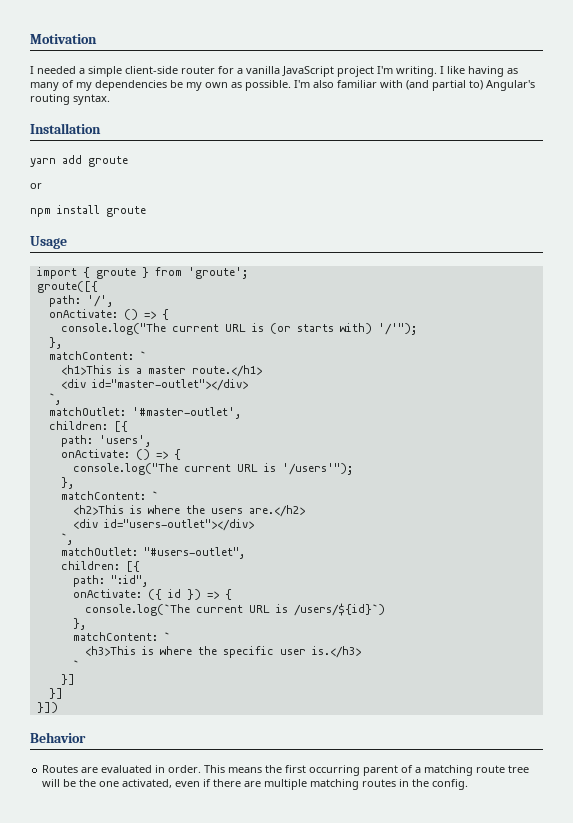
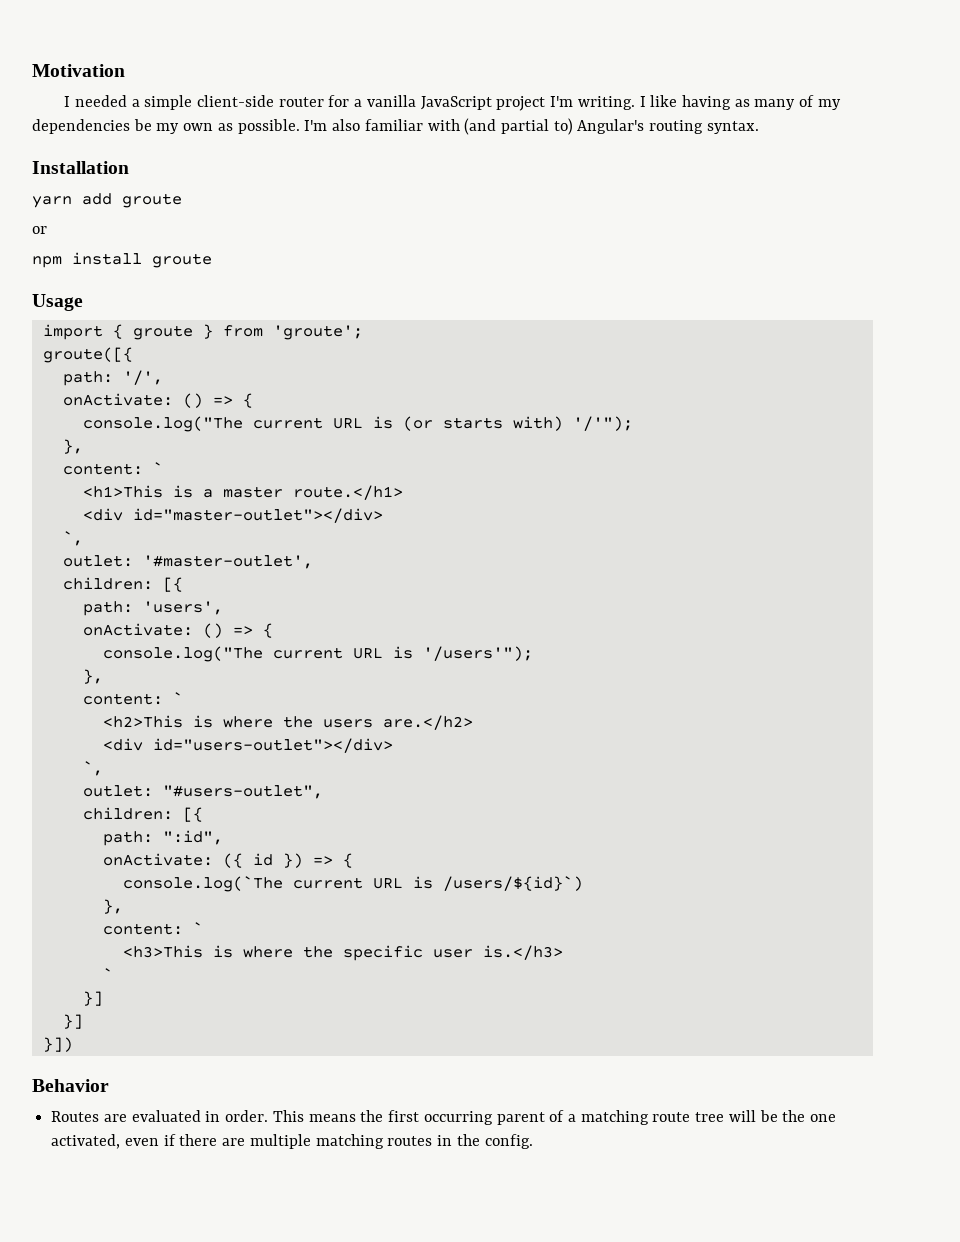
[48,351,134,360] matchContent: -> [62,463,143,475] content:
[48,407,126,416] matchOutlet: -> [62,555,133,567] outlet:
[60,491,146,500] matchContent: -> [82,693,163,705] content:
[60,547,138,556] matchOutlet: -> [82,785,153,797] outlet:
[72,632,158,641] matchContent: -> [102,923,183,935] content:

